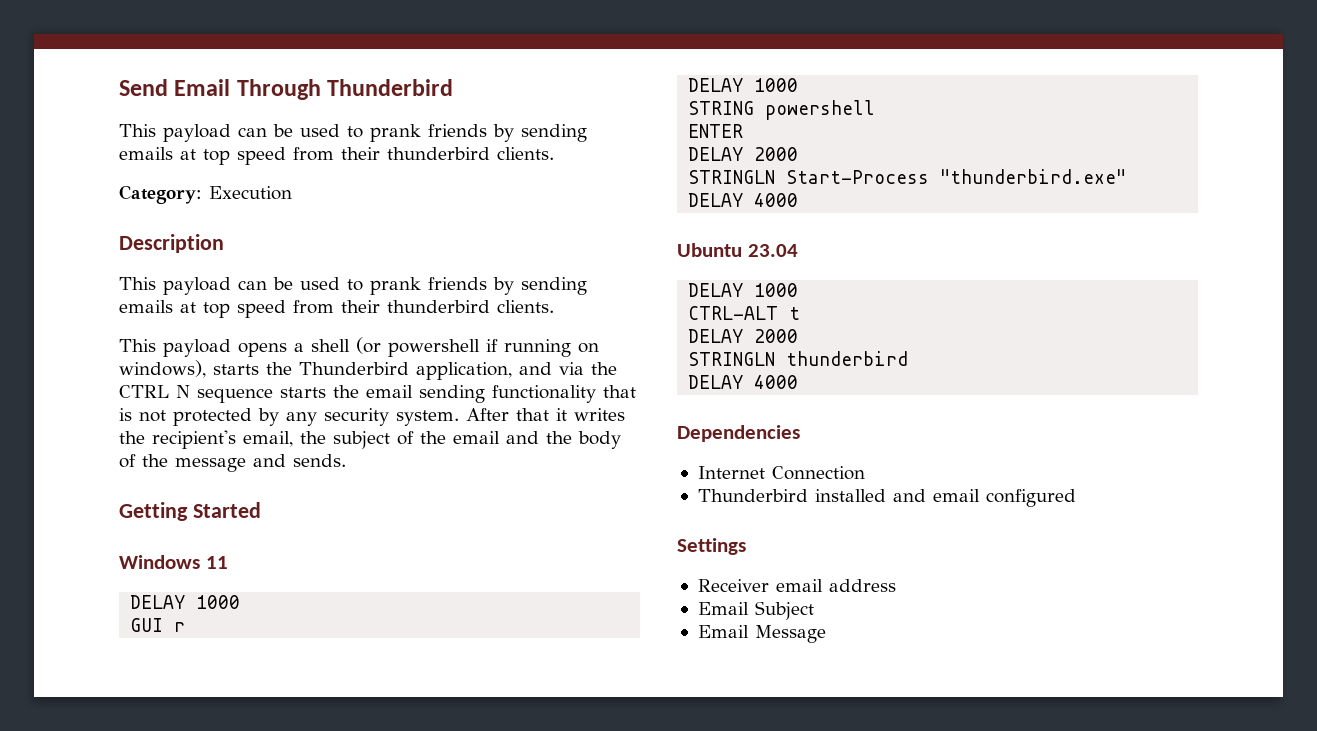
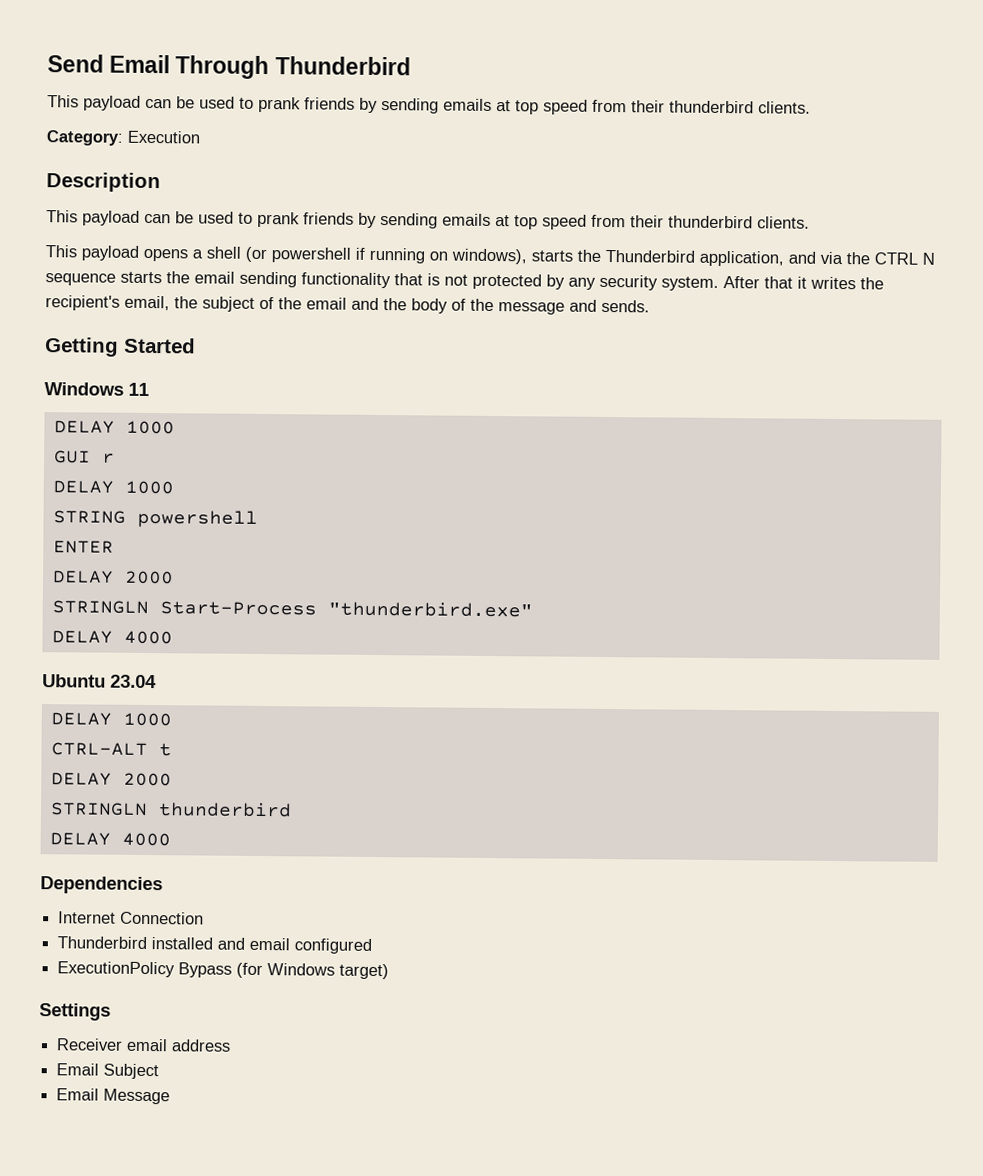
(1076, 498) none -> [57,961,390,980] // ExecutionPolicy Bypass (for Windows target)

